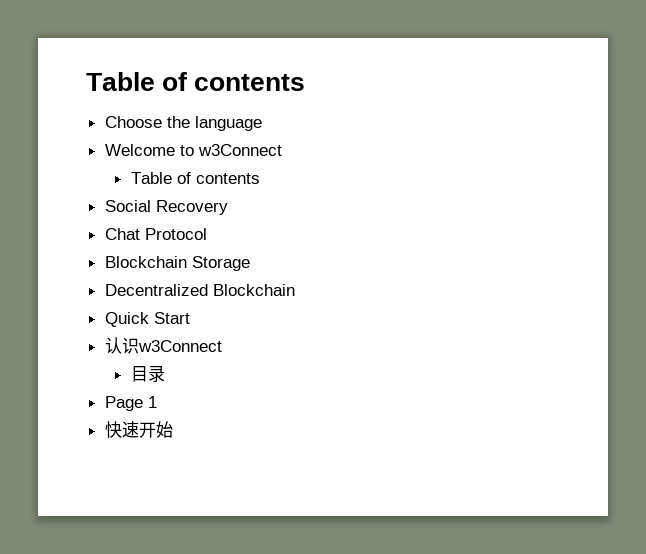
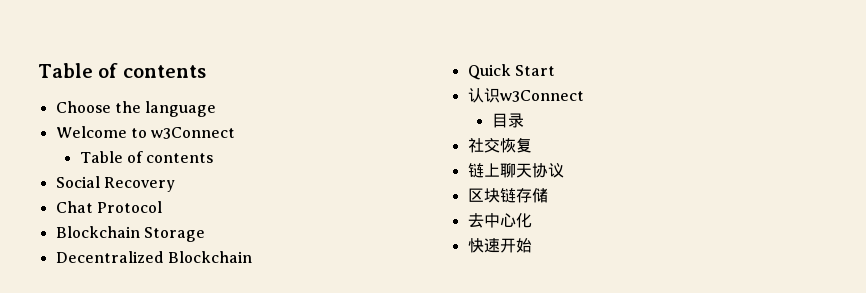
[104,396,157,411] Page 1 -> [467,138,532,153] [467,163,564,178] [467,188,548,203] [467,213,532,228] 社交恢复 // 链上聊天协议 // 区块链存储 // 去中心化

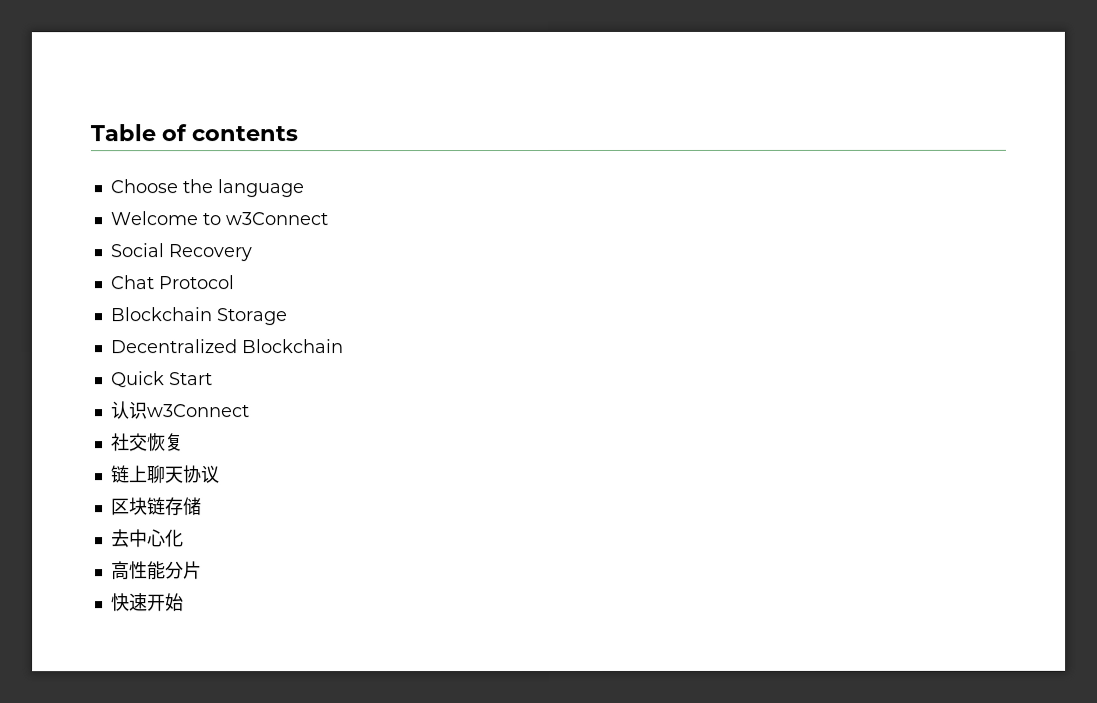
[79,151,214,163] // Table of contents -> (328, 219) none
[491,113,524,128] // 目录 -> (250, 411) none
(532, 220) none -> [110,561,202,581] // 高性能分片

